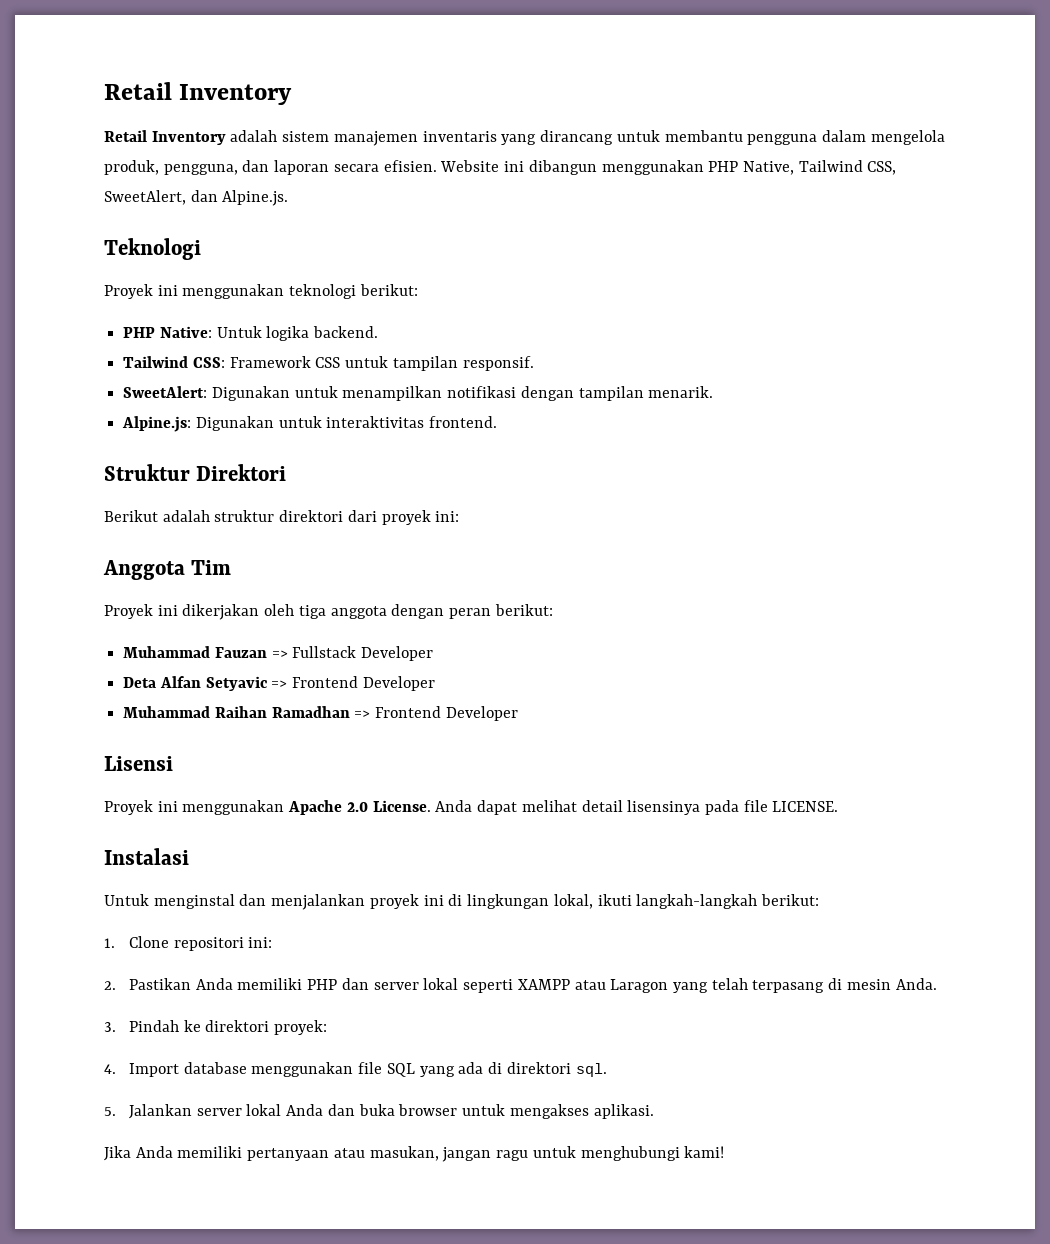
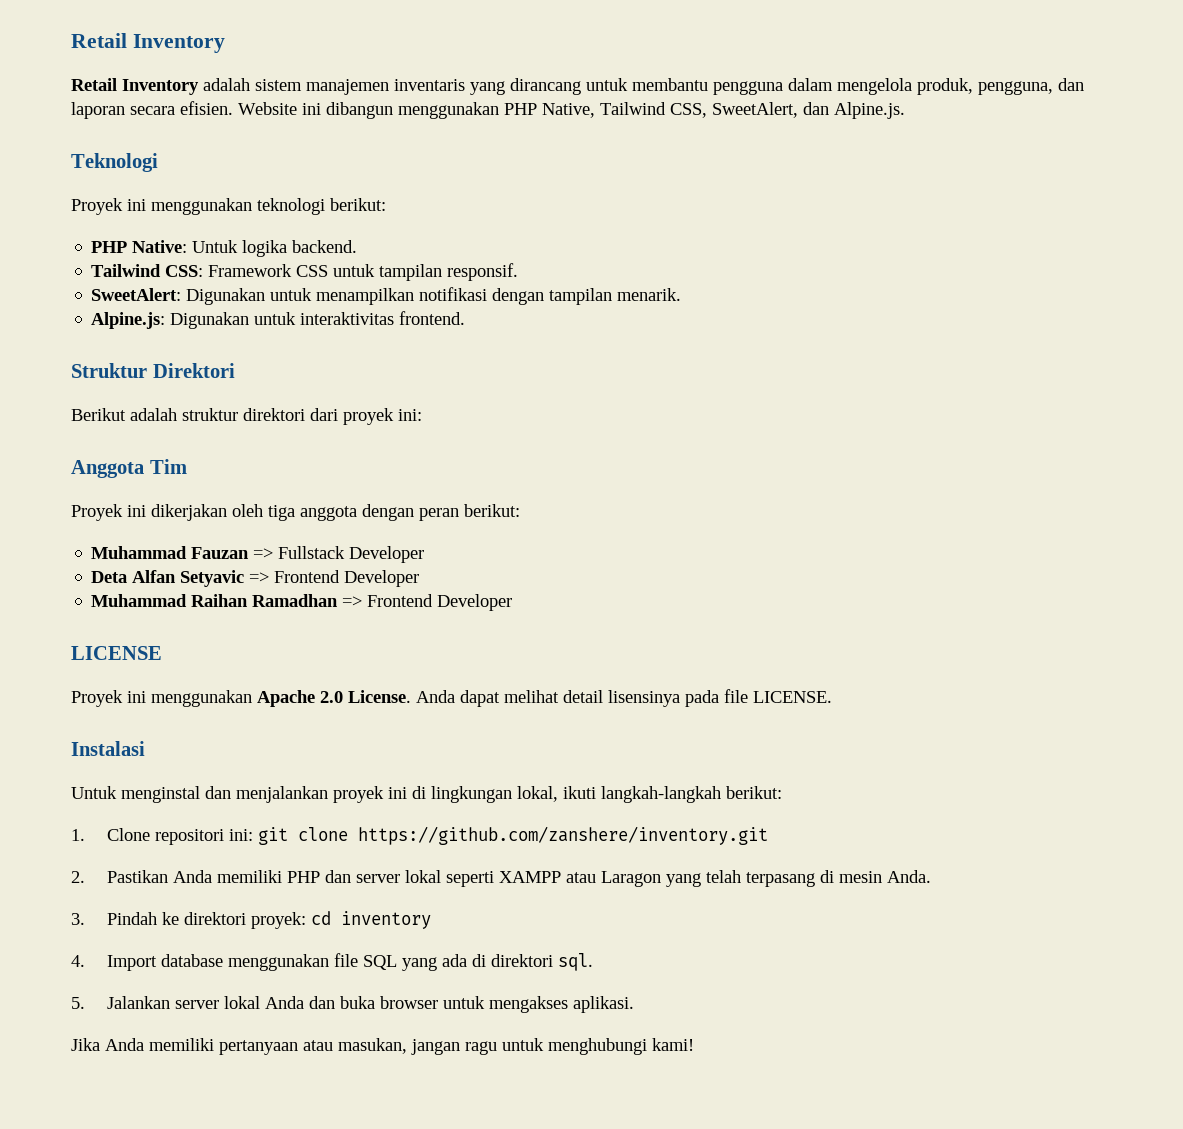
[104,756,173,771] Lisensi -> [71,646,162,660] LICENSE
(273, 942) none -> [257,826,768,845] git clone https://github.com/zanshere/inventory.git
(328, 1027) none -> [310,911,431,929] cd inventory

